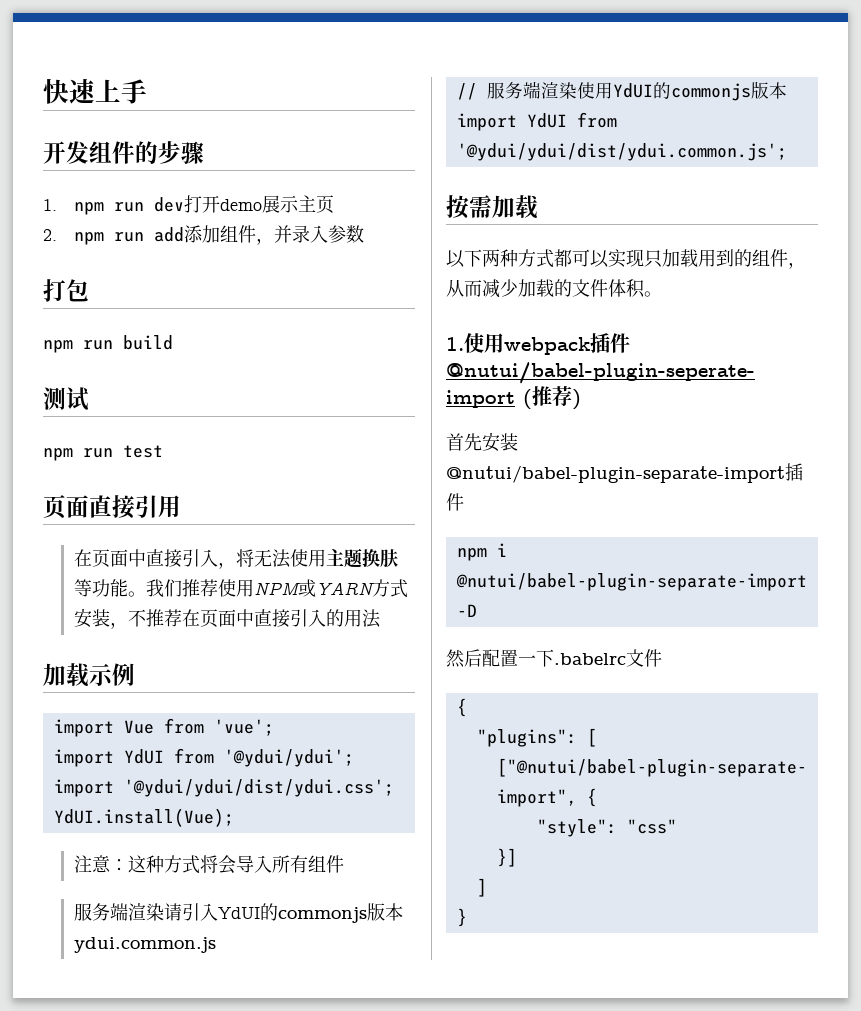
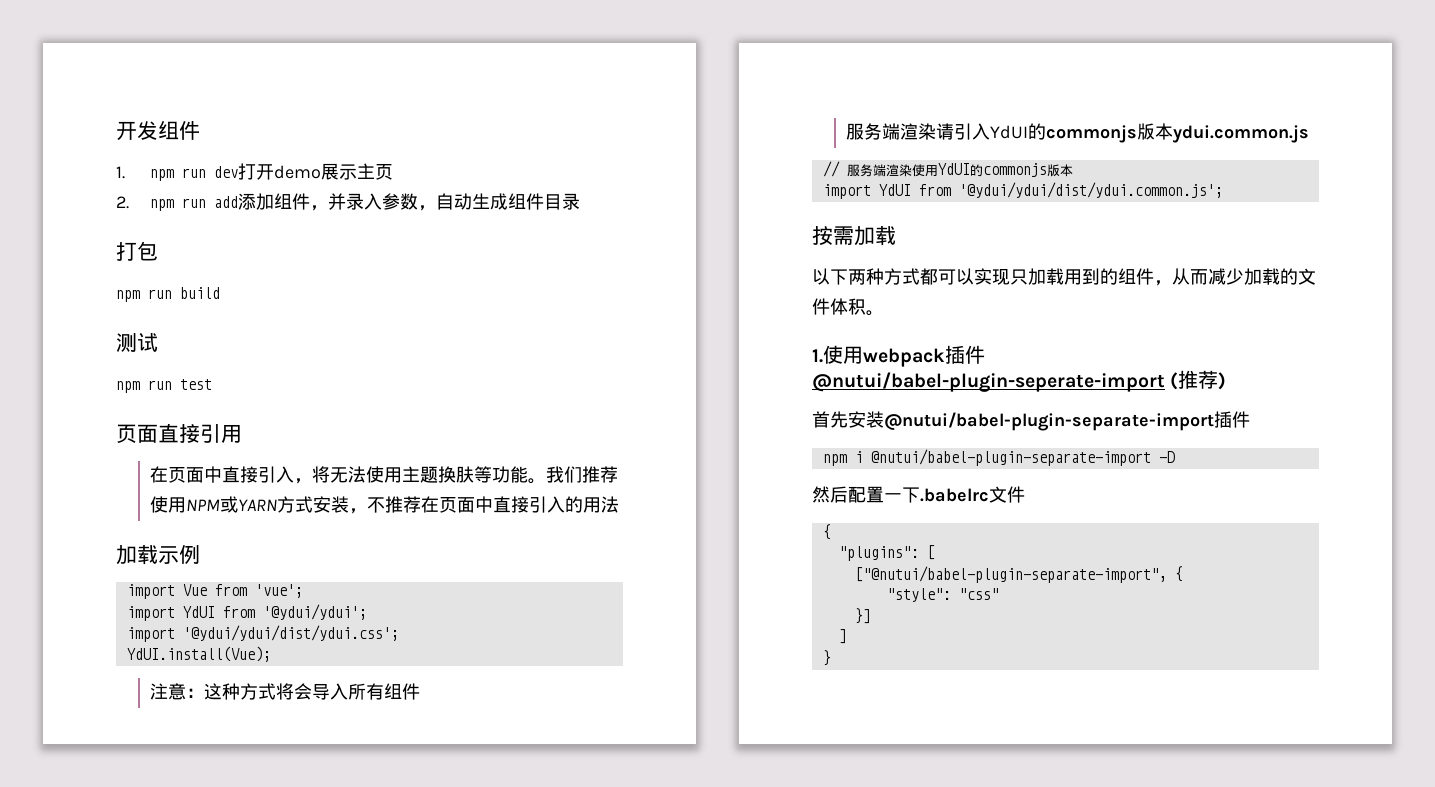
[43,78,147,104] 快速上手 // -> (116, 131) none
[135,141,204,164] 的步骤 -> (200, 130) none
(364, 234) none -> [418,193,581,211] ，自动生成组件目录

